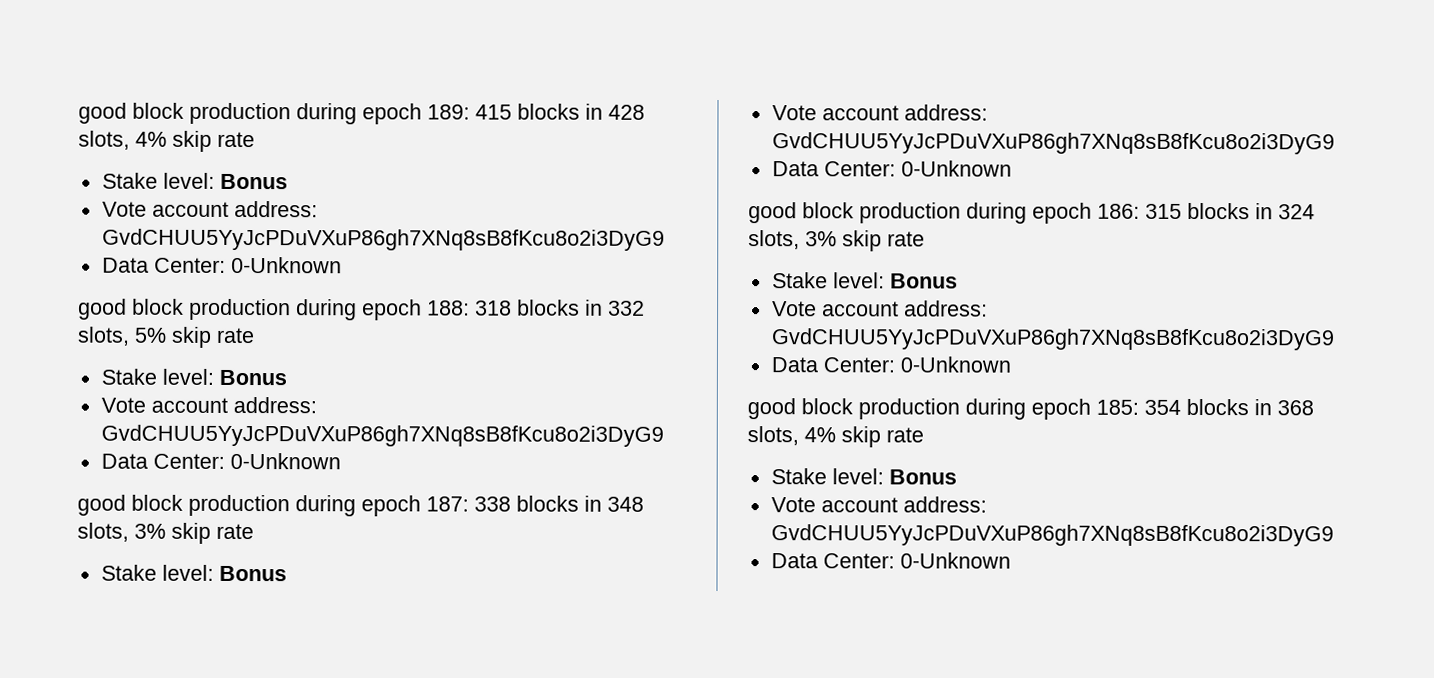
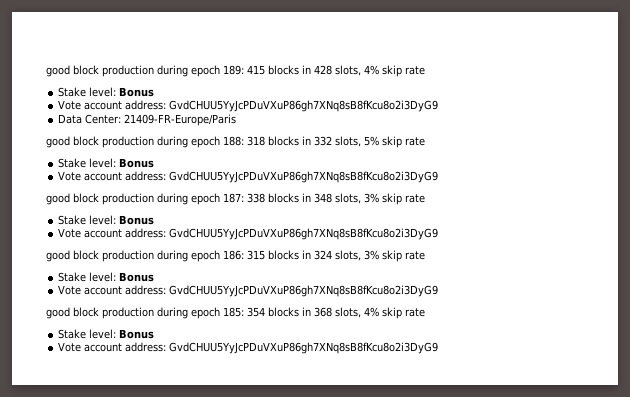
[230,256,342,274] 0-Unknown -> [124,114,237,126] 21409-FR-Europe/Paris
[100,452,341,470] // Data Center: 0-Unknown -> (439, 177) none
[771,160,1012,177] // Data Center: 0-Unknown -> (439, 234) none
[770,356,1011,373] // Data Center: 0-Unknown -> (439, 291) none
[770,552,1011,569] // Data Center: 0-Unknown -> (439, 348) none

